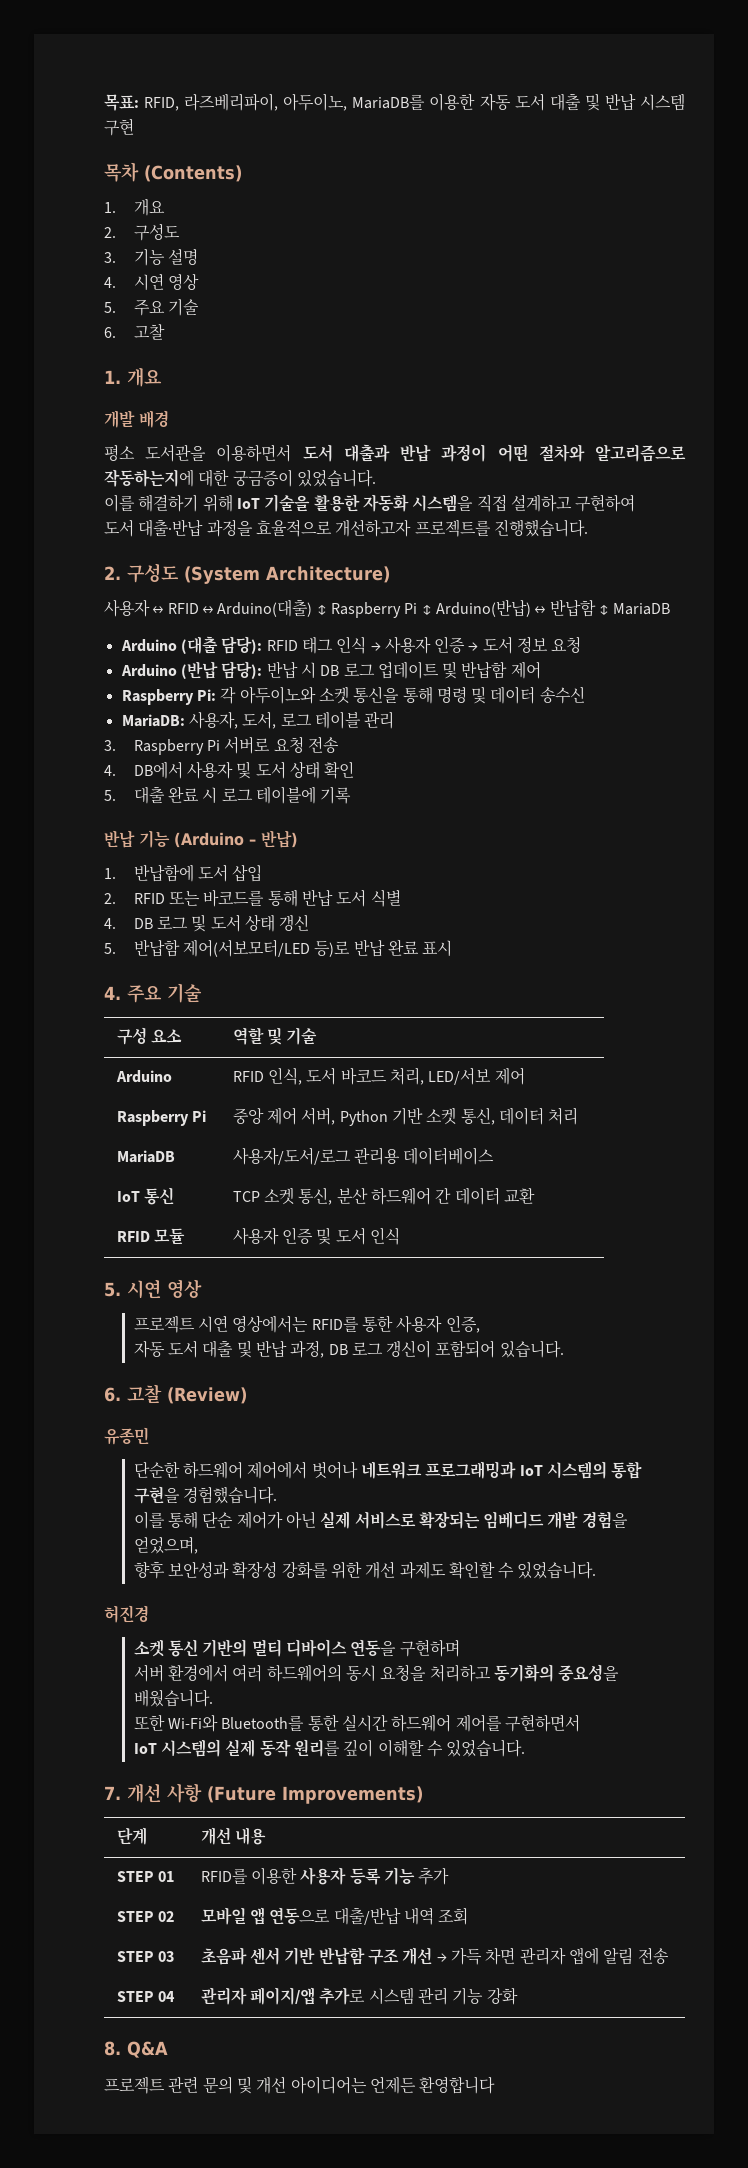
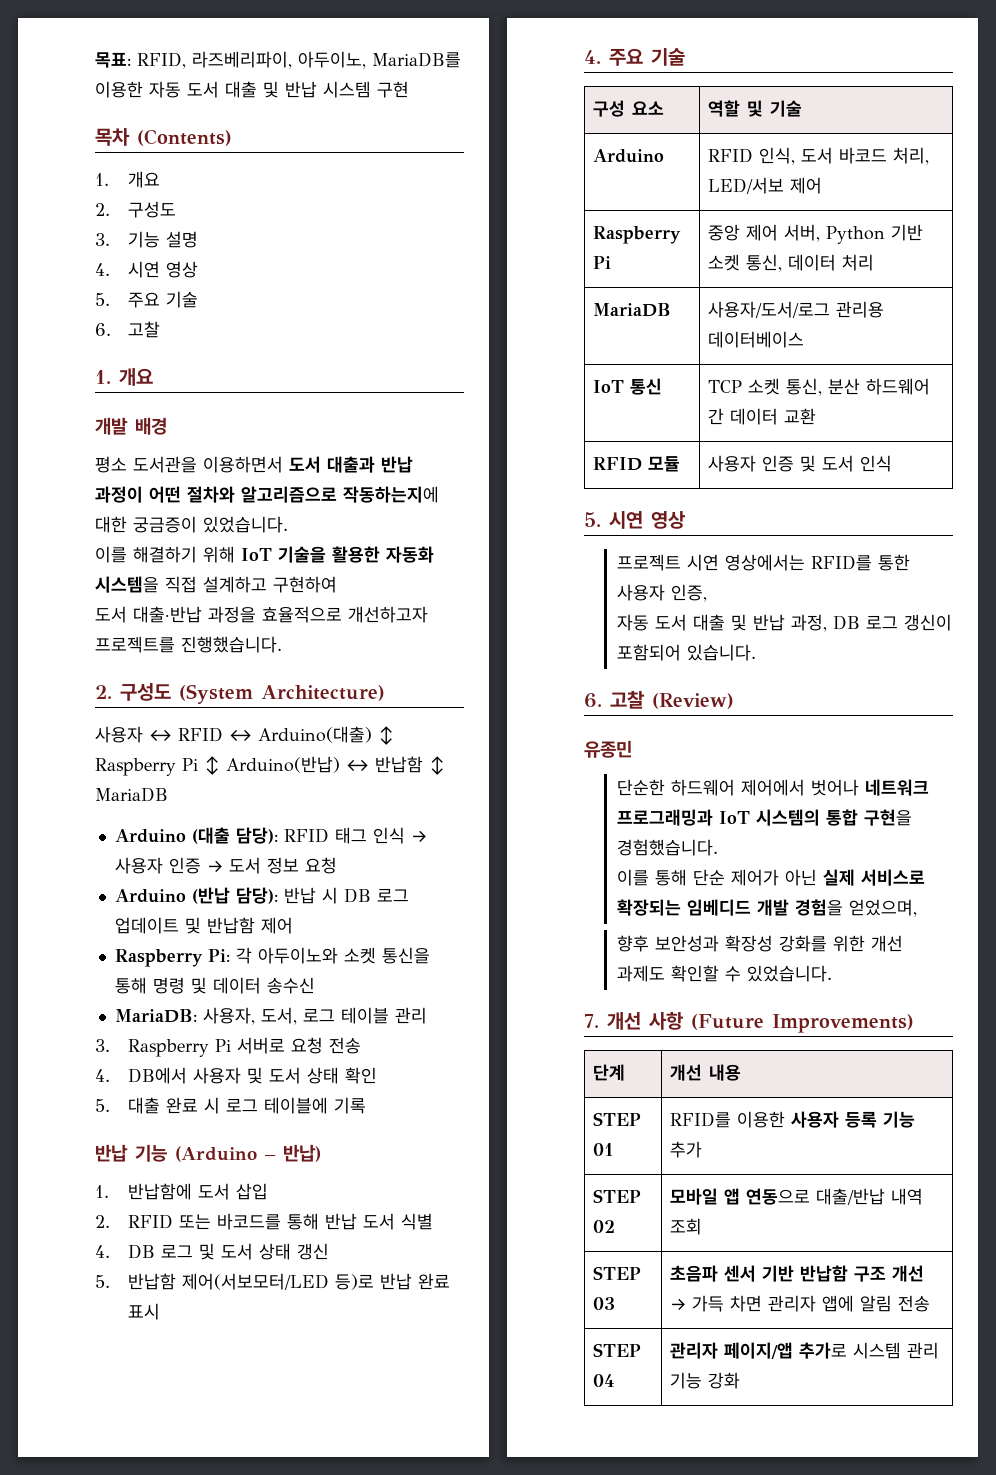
[104,1605,149,1623] [133,1639,460,1657] [133,1664,620,1682] [133,1689,213,1707] [133,1714,580,1732] [133,1739,526,1757] // 허진경 // 소켓 통신 기반의 멀티 디바이스 연동을 구현하며 // 서버 환경에서 여러 하드웨어의 동시 요청을 처리하고 동기화의 중요성을 배웠습니다. // 또한 Wi-Fi와 Bluetooth를 통한 실시간 하드웨어 제어를 구현하면서 // IoT 시스템의 실제 동작 원리를 깊이 이해할 수 있었습니다. -> (832, 973) none
[104,2041,168,2058] [104,2076,496,2094] // 8. Q&A // 프로젝트 관련 문의 및 개선 아이디어는 언제든 환영합니다 -> (740, 1380) none

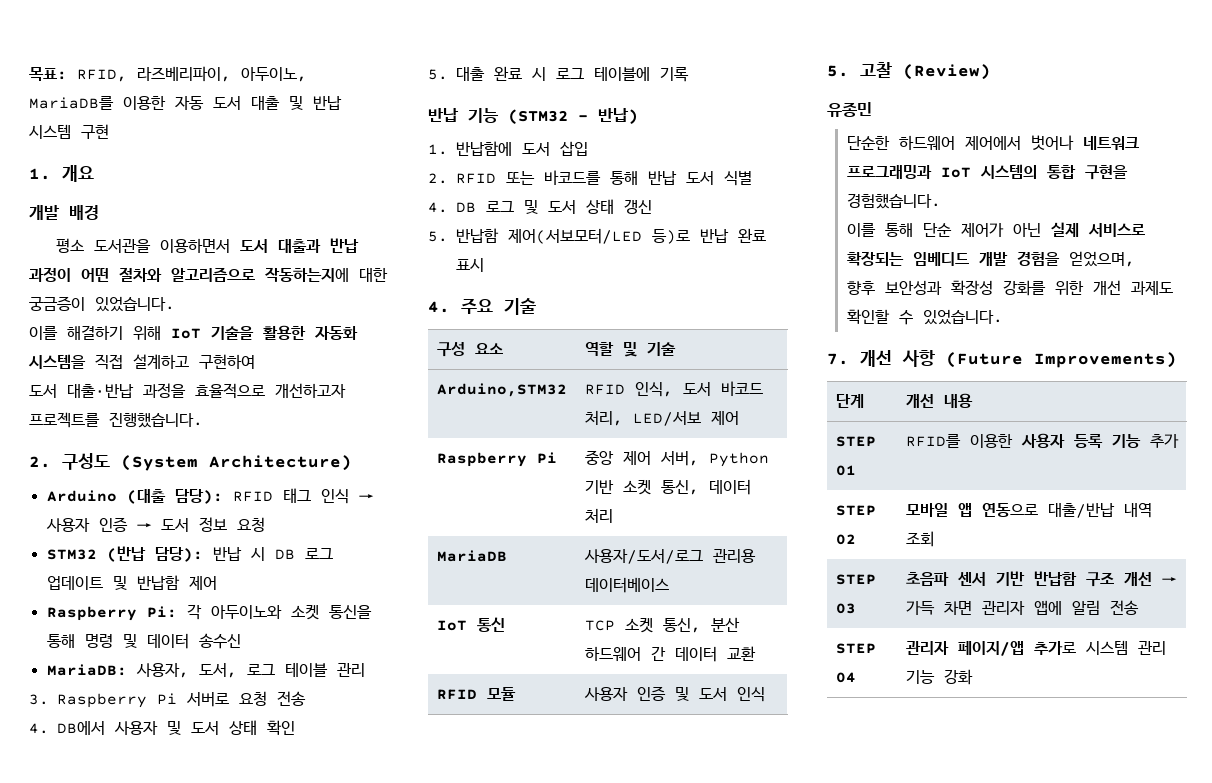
[95,128,232,146] [95,171,160,188] [95,201,176,218] [95,231,198,248] [95,261,198,278] [95,291,198,308] [95,321,160,338] // 목차 (Contents) // 1. 개요 // 2. 구성도 // 3. 기능 설명 // 4. 시연 영상 // 5. 주요 기술 // 6. 고찰 -> (109, 131) none
[95,726,394,745] [95,756,445,776] [95,787,168,802] // 사용자 ↔ RFID ↔ Arduino(대출) ↕ Raspberry Pi ↕ Arduino(반납) ↔ 반납함 ↕ MariaDB -> (352, 463) none
[114,889,186,903] Arduino -> [46,549,97,560] STM32
[175,1146,257,1162] (Arduino -> [508,109,568,124] (STM32
[592,149,664,163] Arduino -> [436,383,567,397] Arduino,STM32
[609,511,686,529] [616,554,910,571] [616,584,707,602] [616,614,952,632] [616,644,756,661] [584,693,602,708] 시연 영상 // 프로젝트 시연 영상에서는 RFID를 통한 사용자 인증, // 자동 도서 대출 및 반납 과정, DB 로그 갱신이 포함되어 있습니다. // 6. -> (849, 71) none

